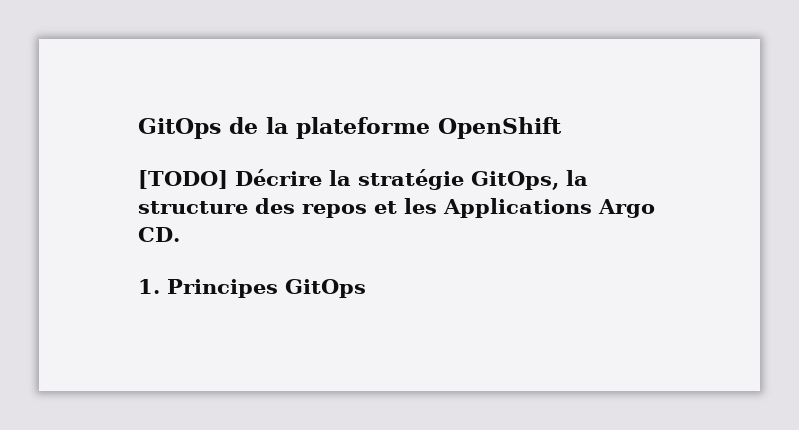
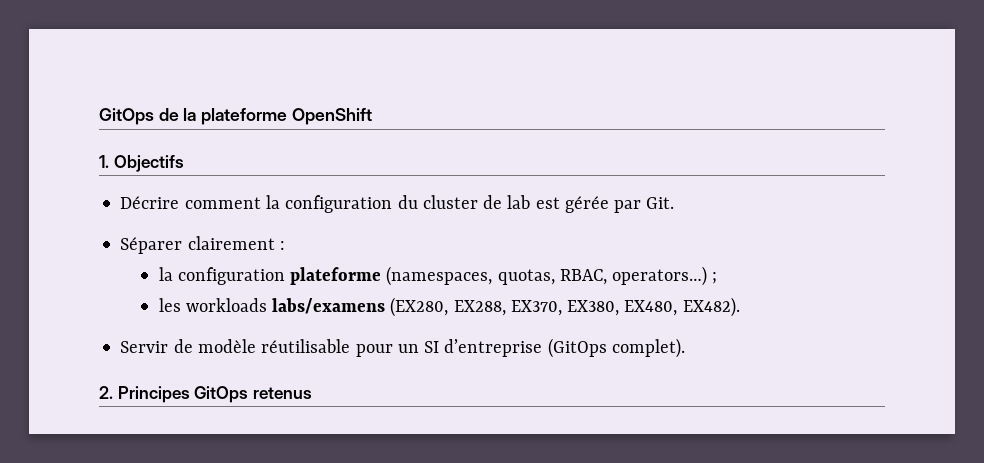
[138,169,588,190] [138,198,655,218] [138,227,180,242] [138,279,160,294] [TODO] Décrire la stratégie GitOps, la structure des repos et les Applications Argo CD. // 1. -> [99,155,184,172] [120,195,675,213] [120,236,285,254] [158,266,718,286] [158,297,740,317] [120,338,685,358] [99,386,113,399] 1. Objectifs // Décrire comment la configuration du cluster de lab est gérée par Git. // Séparer clairement : // la configuration plateforme (namespaces, quotas, RBAC, operators…) ; // les workloads labs/examens (EX280, EX288, EX370, EX380, EX480, EX482). // Servir de modèle réutilisable pour un SI d’entreprise (GitOps complet). // 2.
(366, 288) none -> [252,387,312,399] retenus

